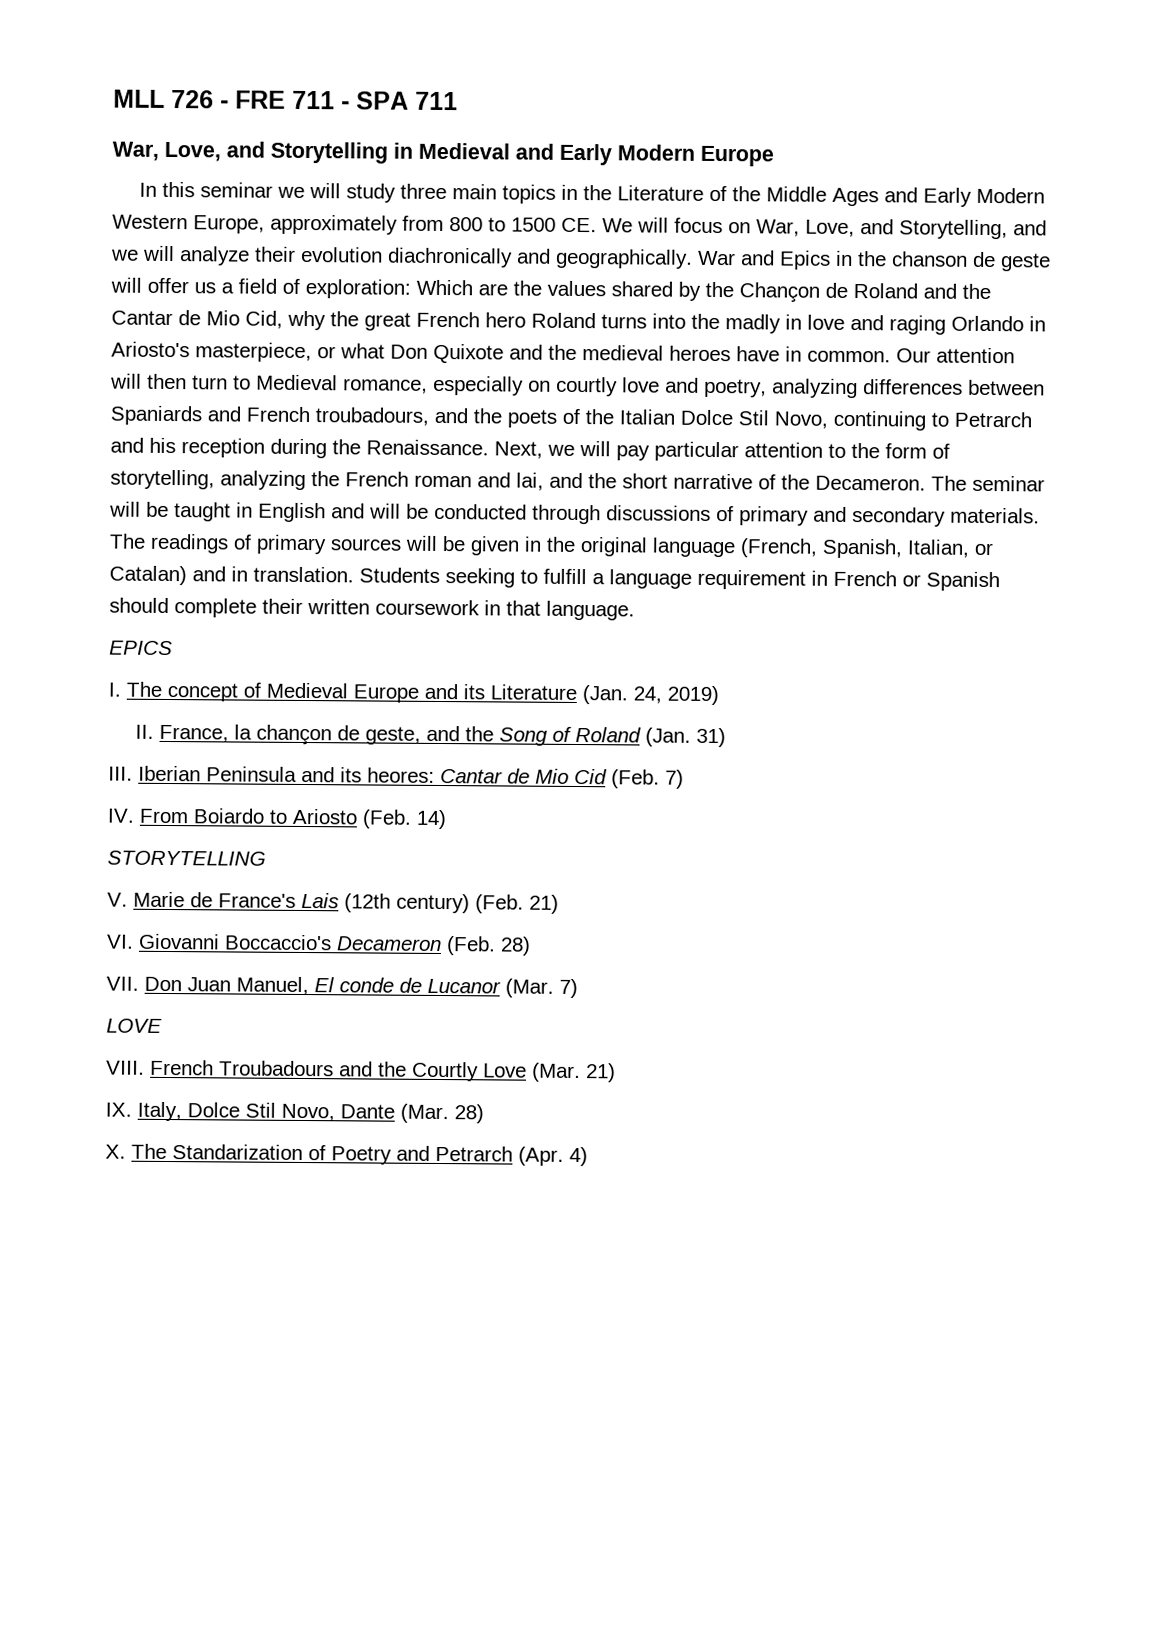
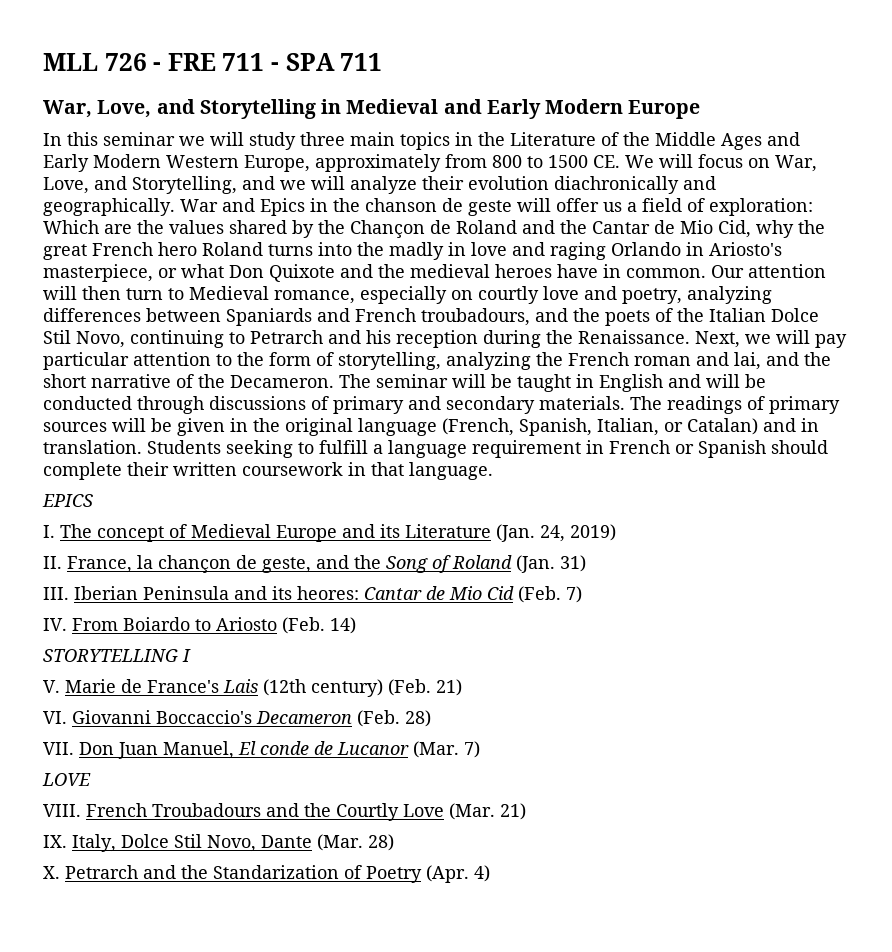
(266, 858) none -> [182,649,191,662] I
[131,1143,167,1159] The -> [65,865,208,879] Petrarch and the
[396,1145,513,1162] and Petrarch -> (422, 874) none

